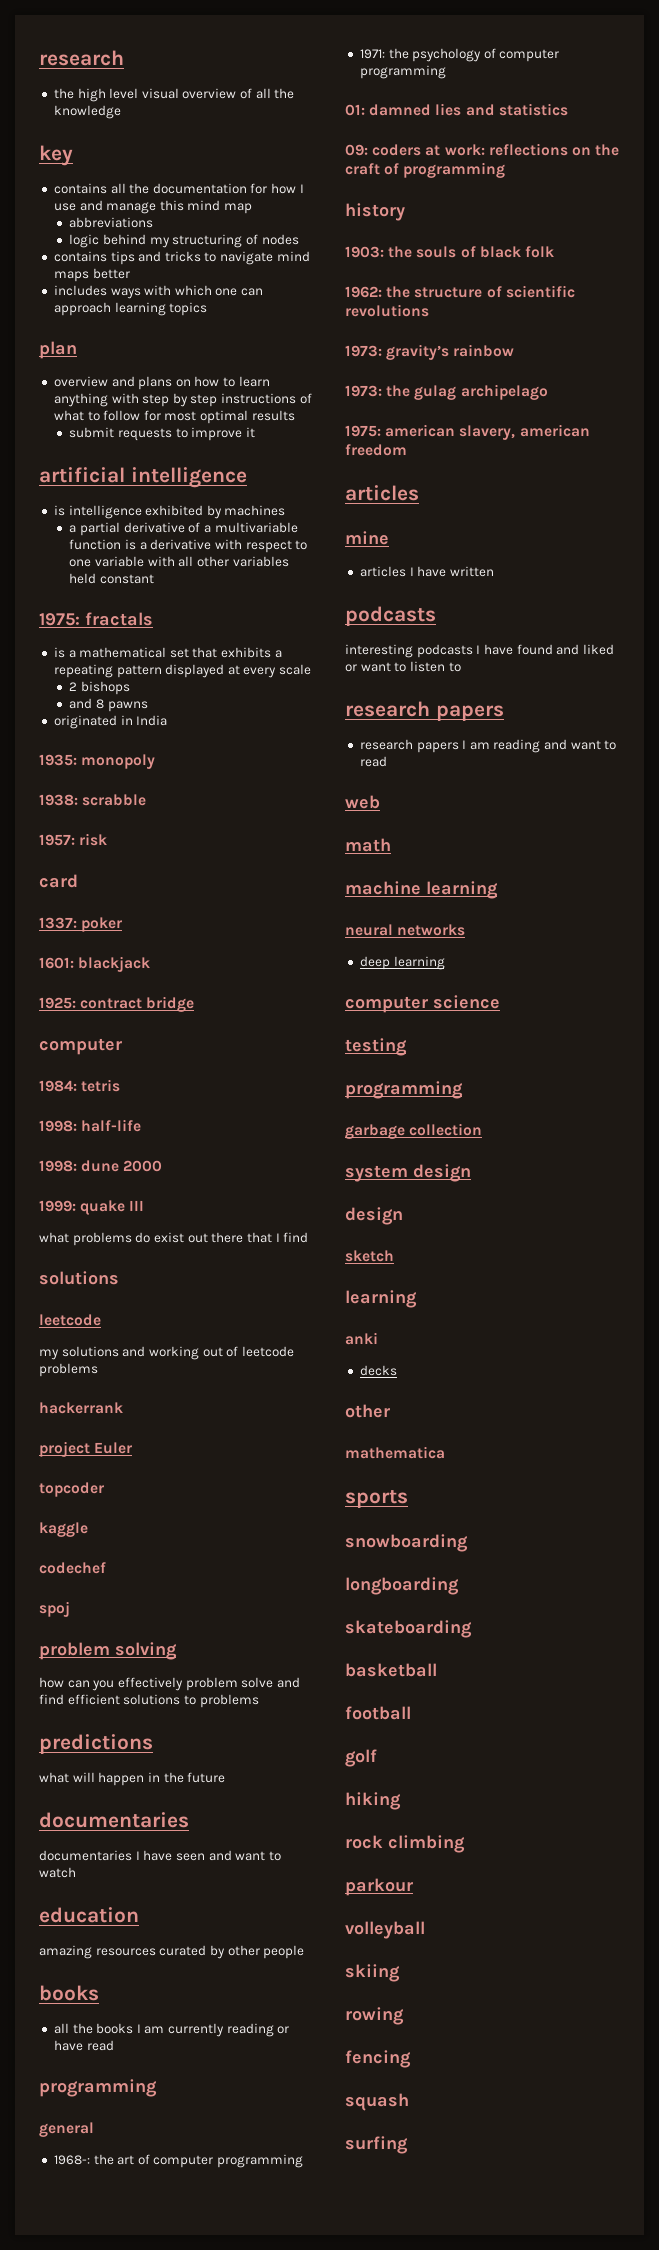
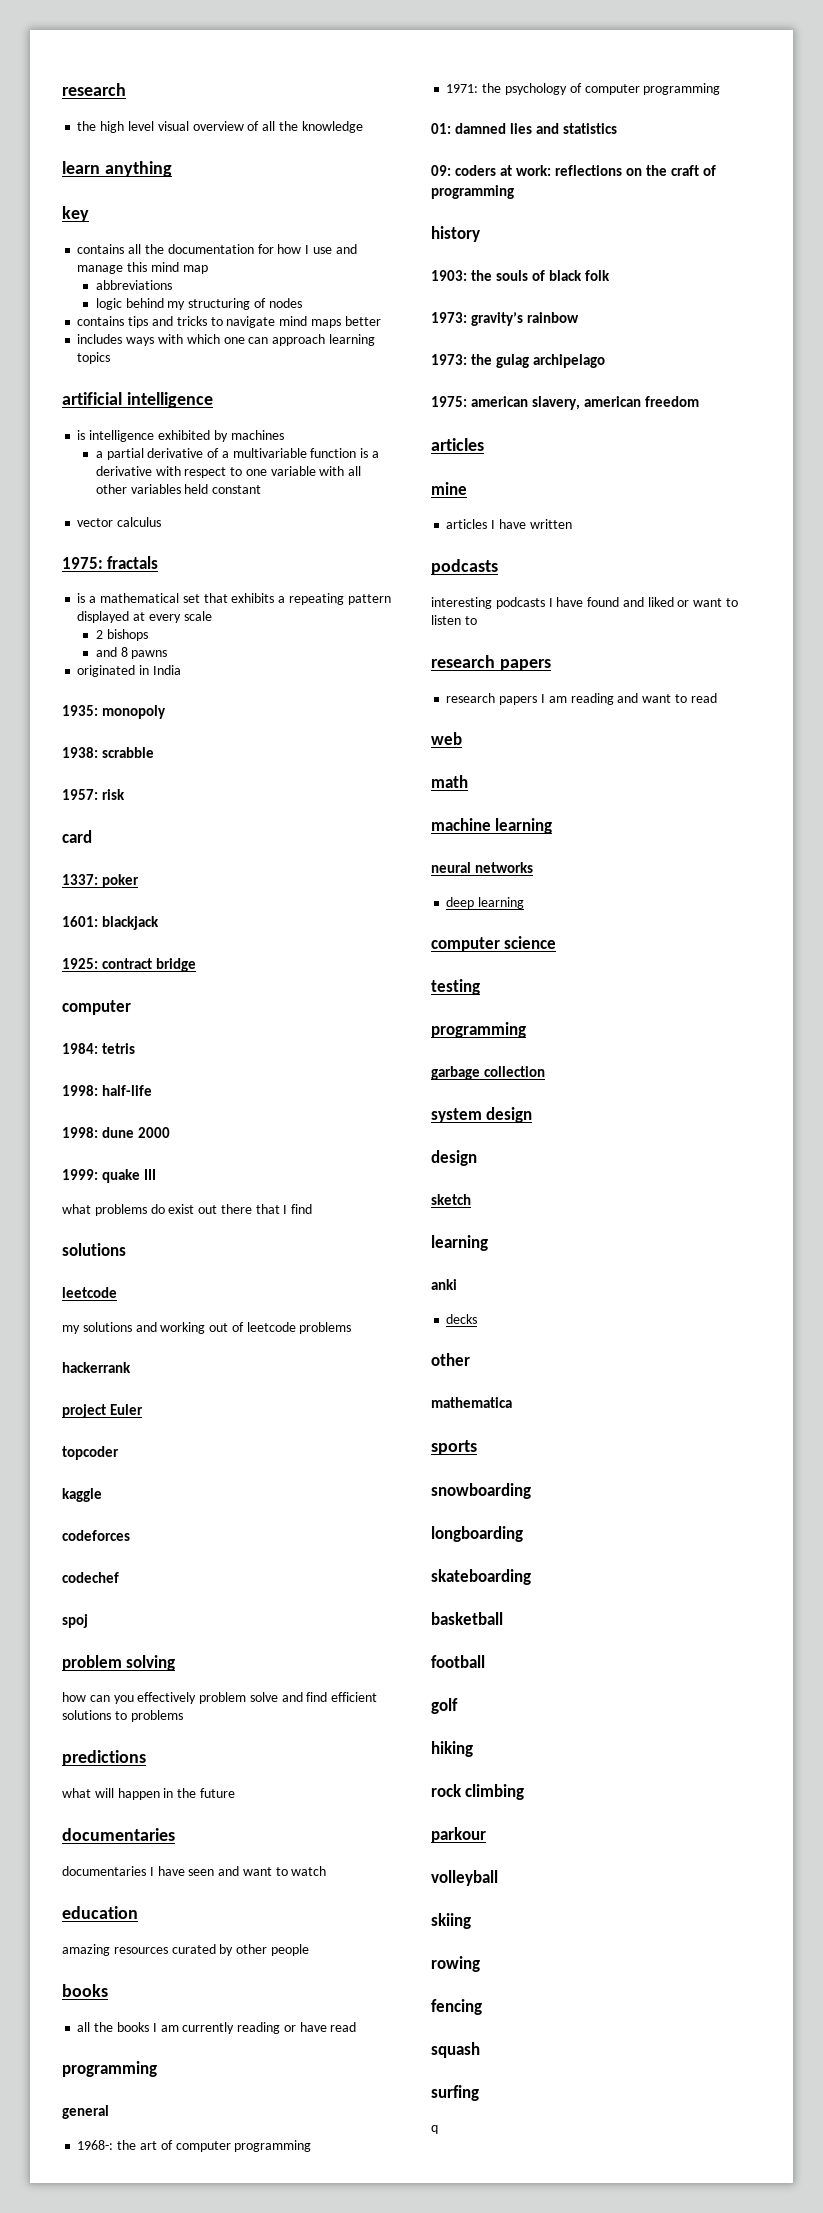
(121, 112) none -> [62,161,172,177] // learn anything
[39,341,77,359] [53,376,270,390] [53,393,312,407] [53,410,295,424] [69,427,256,441] // plan // overview and plans on how to learn anything with step by step instructions of what to follow for most optimal results // submit requests to improve it -> (111, 358) none
(155, 579) none -> [77,517,162,527] // vector calculus
(88, 1529) none -> [62,1530,130,1541] // codeforces
[345,285,575,298] [345,304,429,317] // 1962: the structure of scientific revolutions -> (611, 275) none
(408, 2145) none -> [431,2125,438,2134] // q

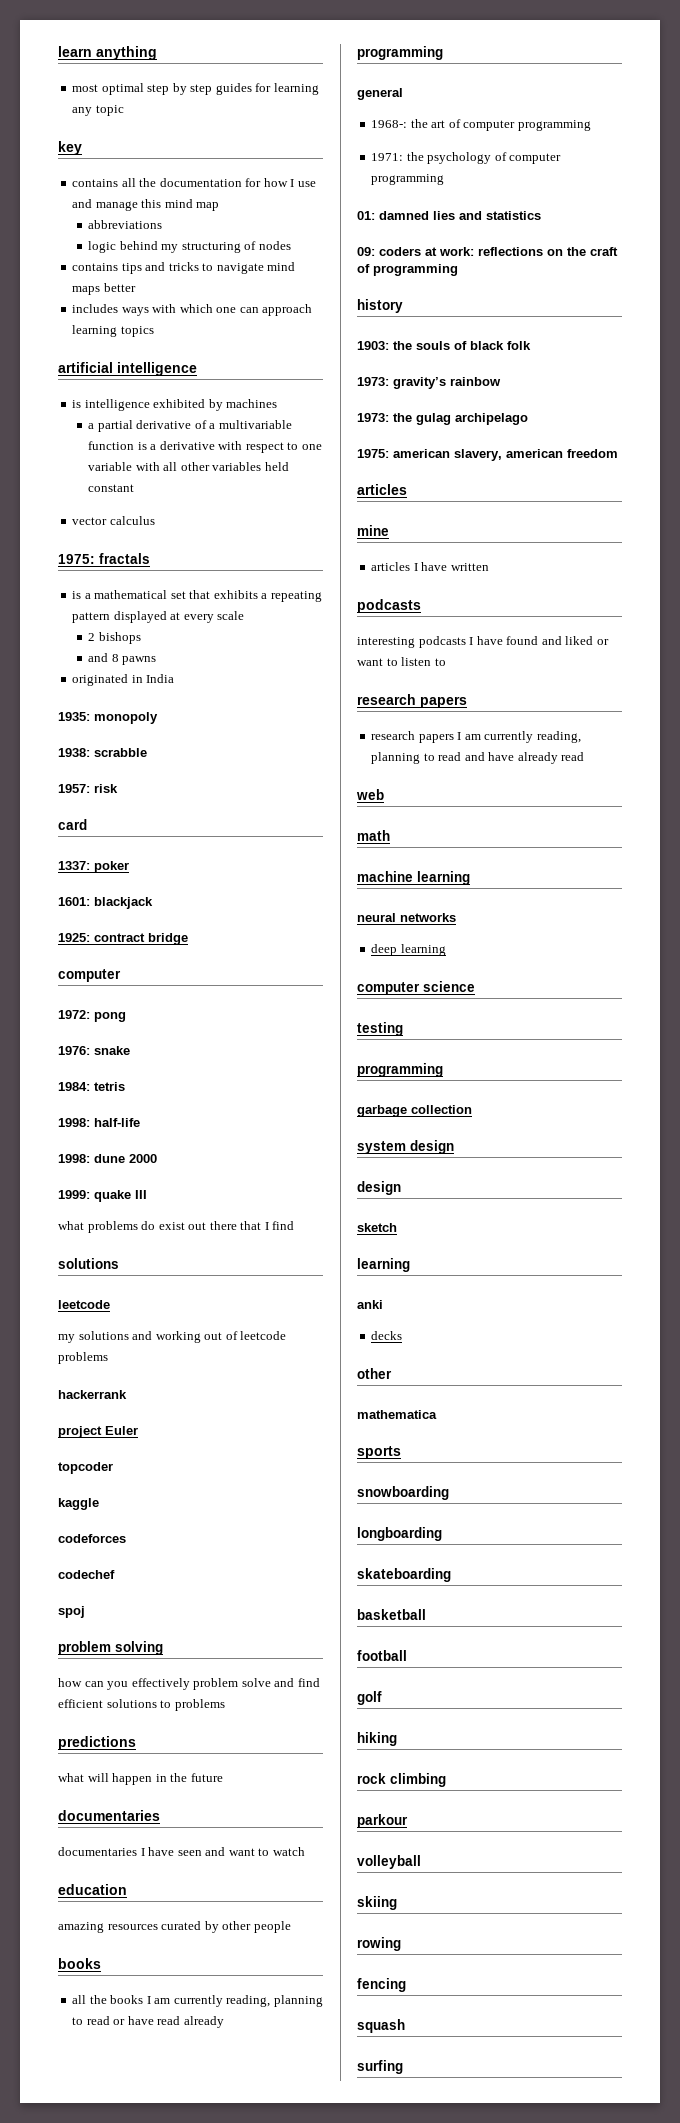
[62,83,126,96] [77,121,363,133] [62,161,172,177] research // the high level visual overview of all the knowledge // learn anything -> [58,46,157,60] [72,83,319,95] [72,105,124,116] learn anything // most optimal step by step guides for learning any topic
(131, 1007) none -> [58,1010,126,1022] [58,1046,130,1055] // 1972: pong // 1976: snake
[237,2022,281,2034] reading -> [226,1995,323,2007] [72,2016,110,2025] reading, planning to read
(357, 2027) none -> [183,2016,224,2028] already
[570,693,687,705] reading and want to -> [484,731,581,743] [371,752,558,764] currently reading, planning to read and have already
[431,2125,438,2134] // q -> (403, 2067) none

